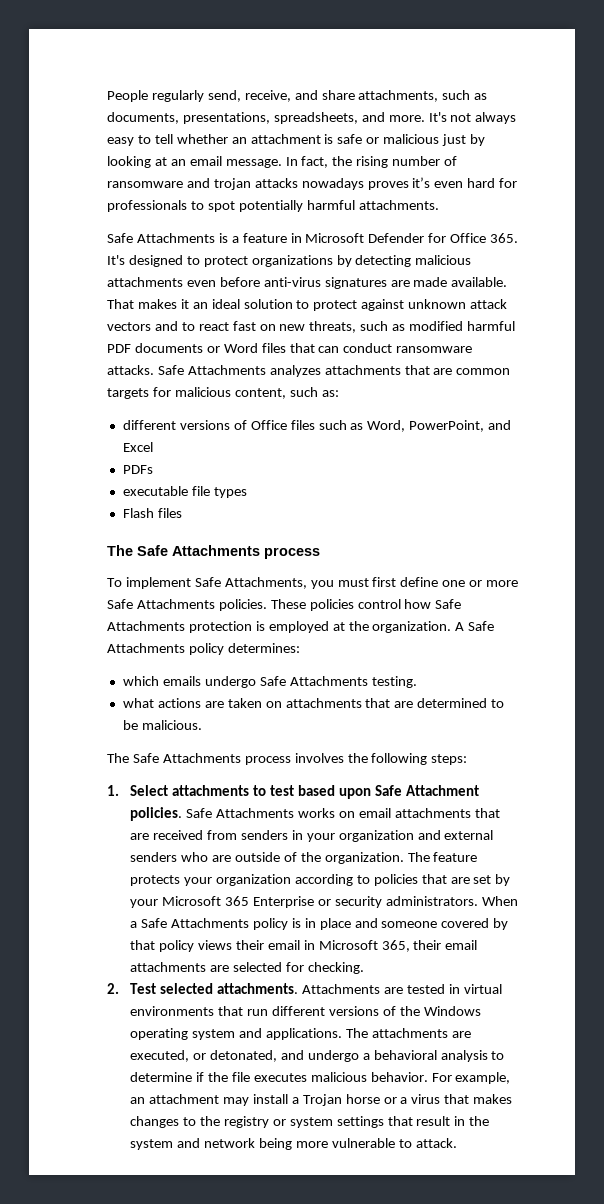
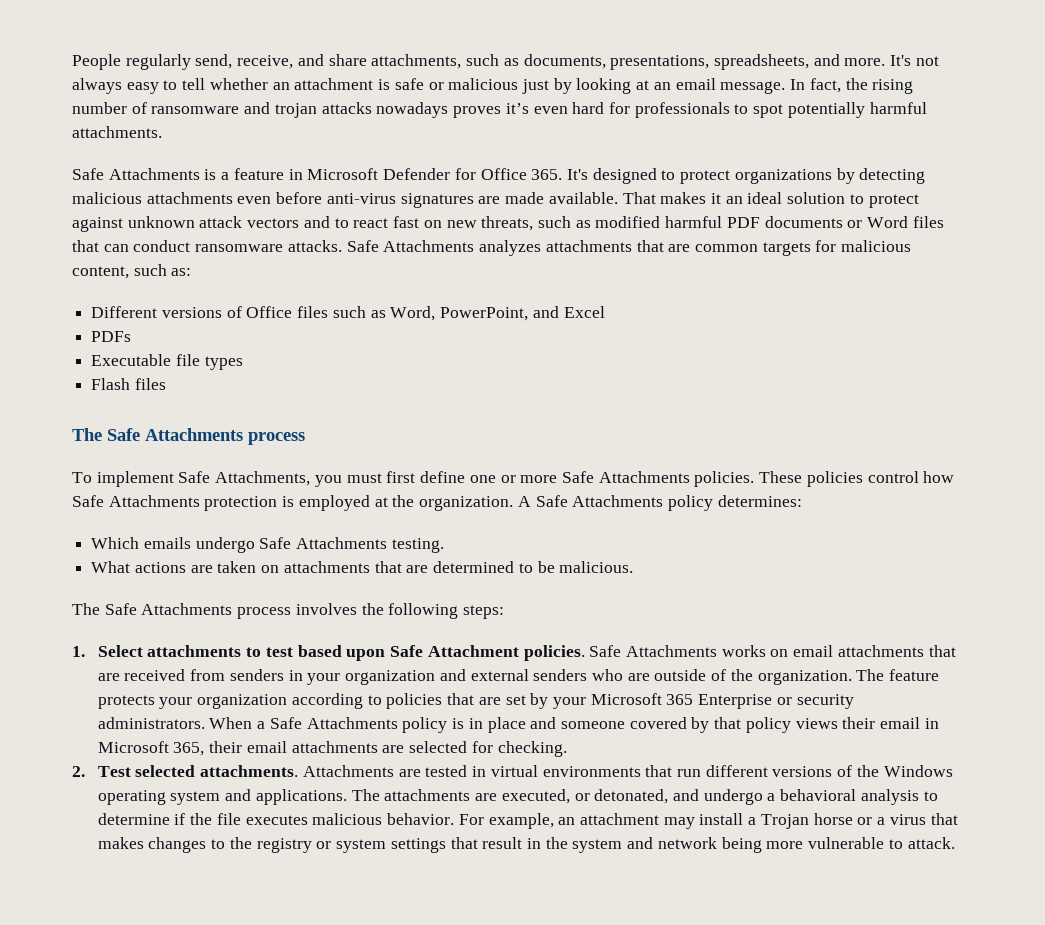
[122,420,176,430] different -> [91,306,158,318] Different
[122,486,188,496] executable -> [91,354,172,366] Executable
[122,676,159,686] which -> [91,537,140,549] Which
[122,698,154,708] what -> [91,561,131,573] What

